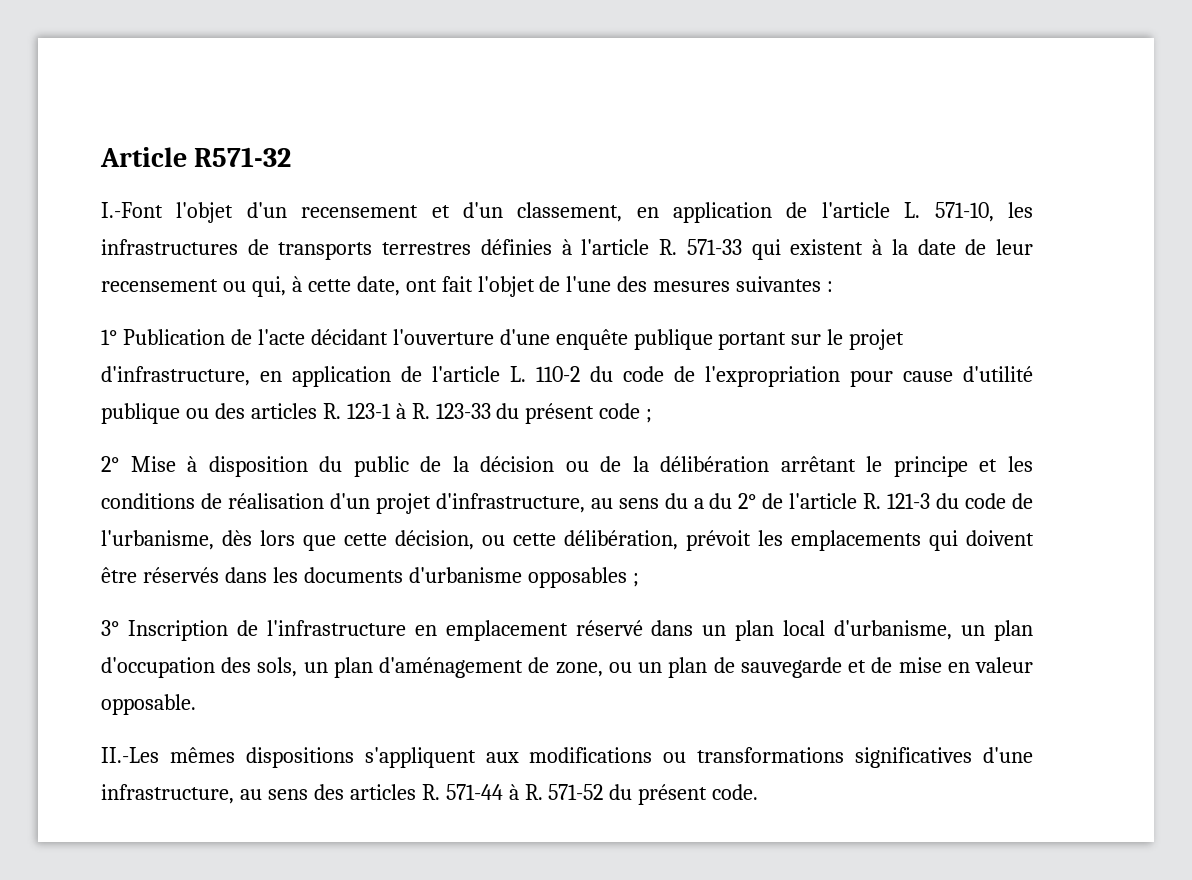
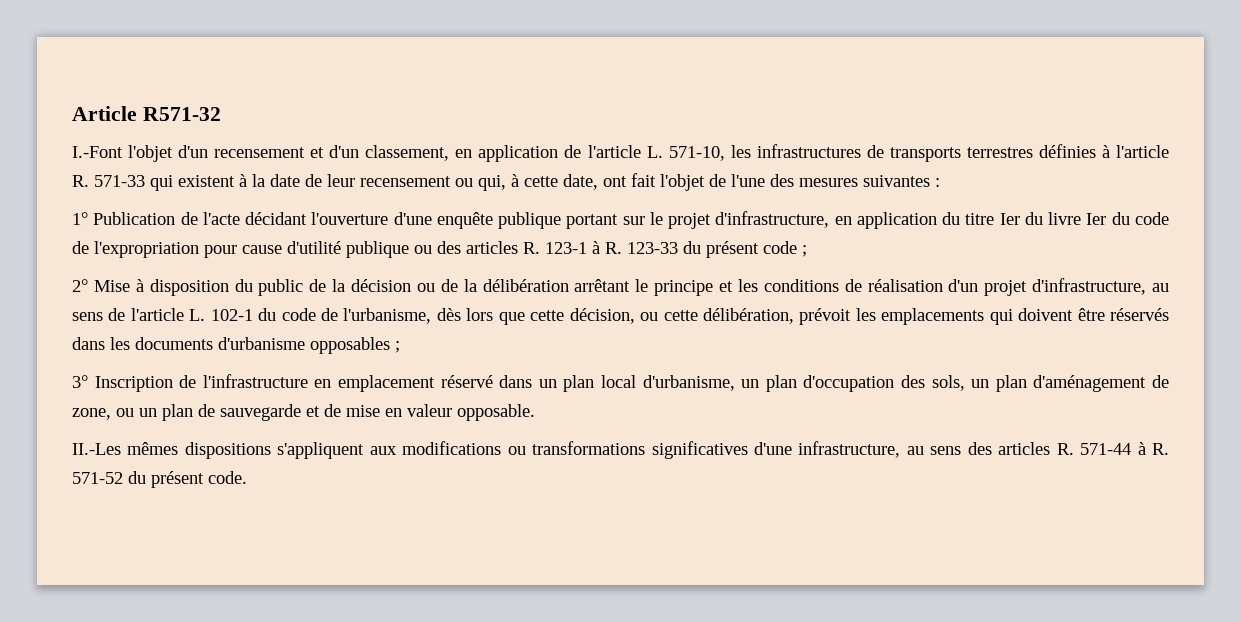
[401,366,580,382] de l'article L. 110-2 -> [942,212,1107,225] du titre Ier du livre Ier
[664,493,931,509] du a du 2° de l'article R. 121-3 -> [108,308,253,321] de l'article L. 102-1

